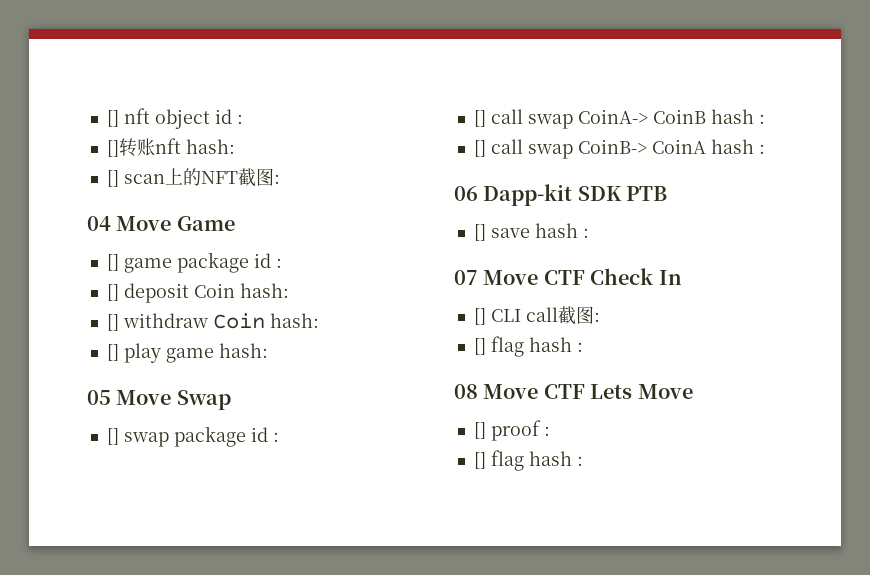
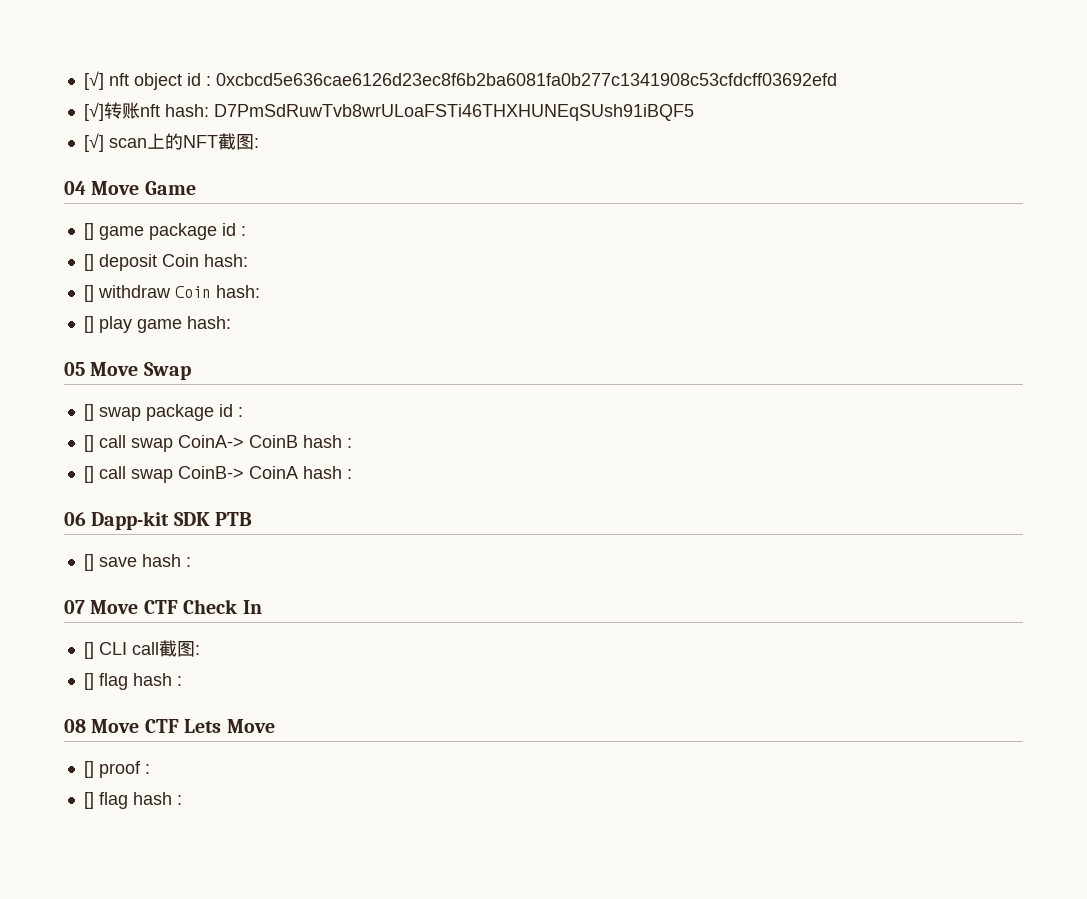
[106,110,119,127] [] -> [83,71,104,90] [√]
[106,140,119,157] // [] -> [215,73,837,86] [83,102,104,121] 0xcbcd5e636cae6126d23ec8f6b2ba6081fa0b277c1341908c53cfdcff03692efd // [√]
[106,170,119,187] // [] -> [213,104,694,121] [83,133,104,152] D7PmSdRuwTvb8wrULoaFSTi46THXHUNEqSUsh91iBQF5 // [√]

